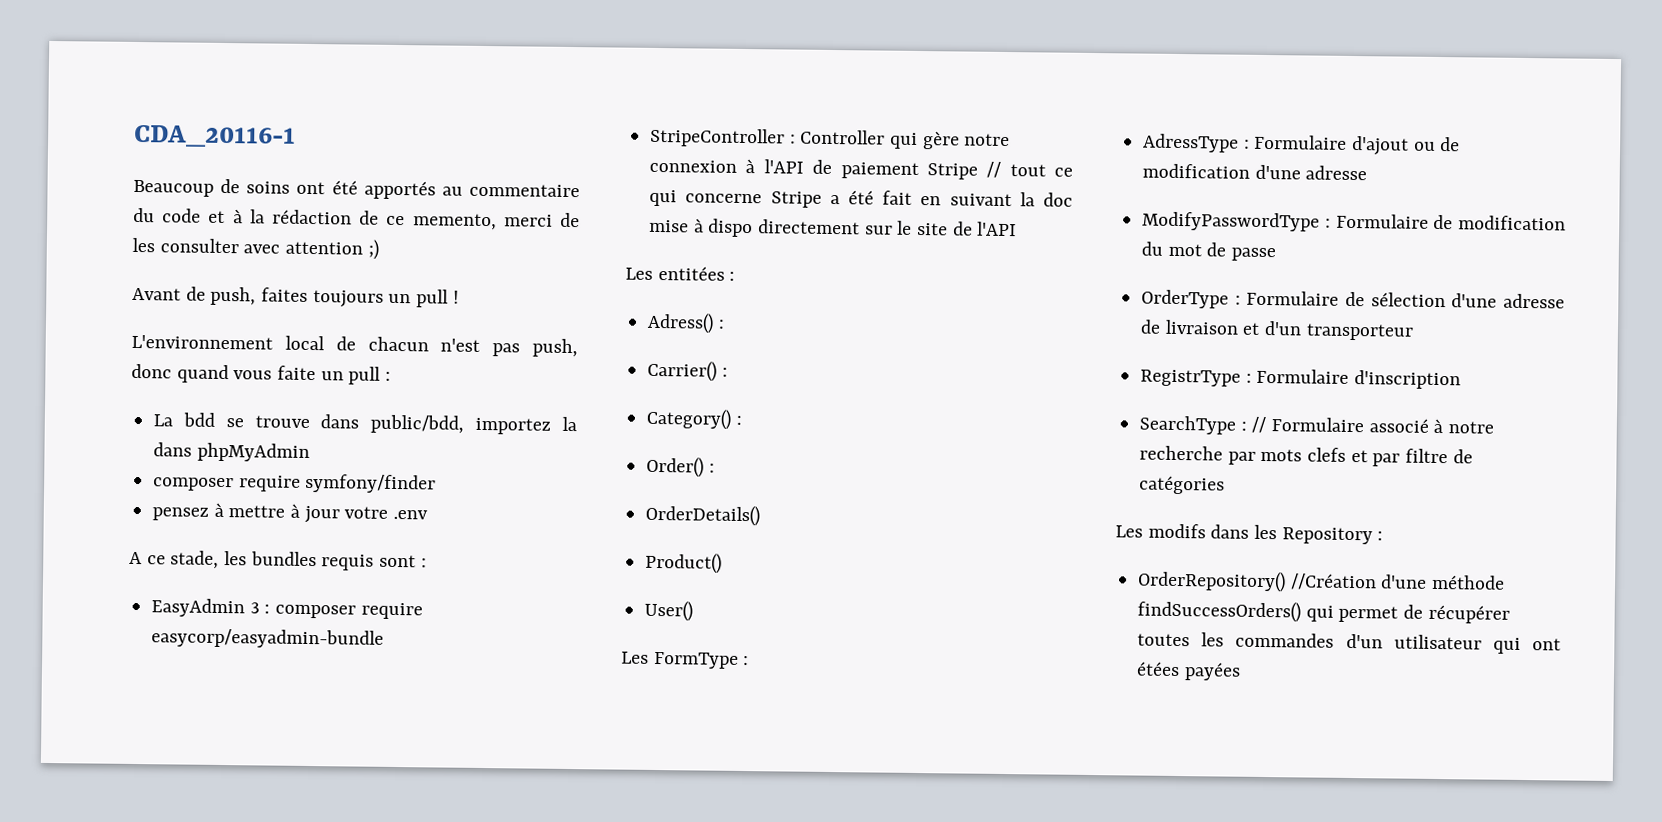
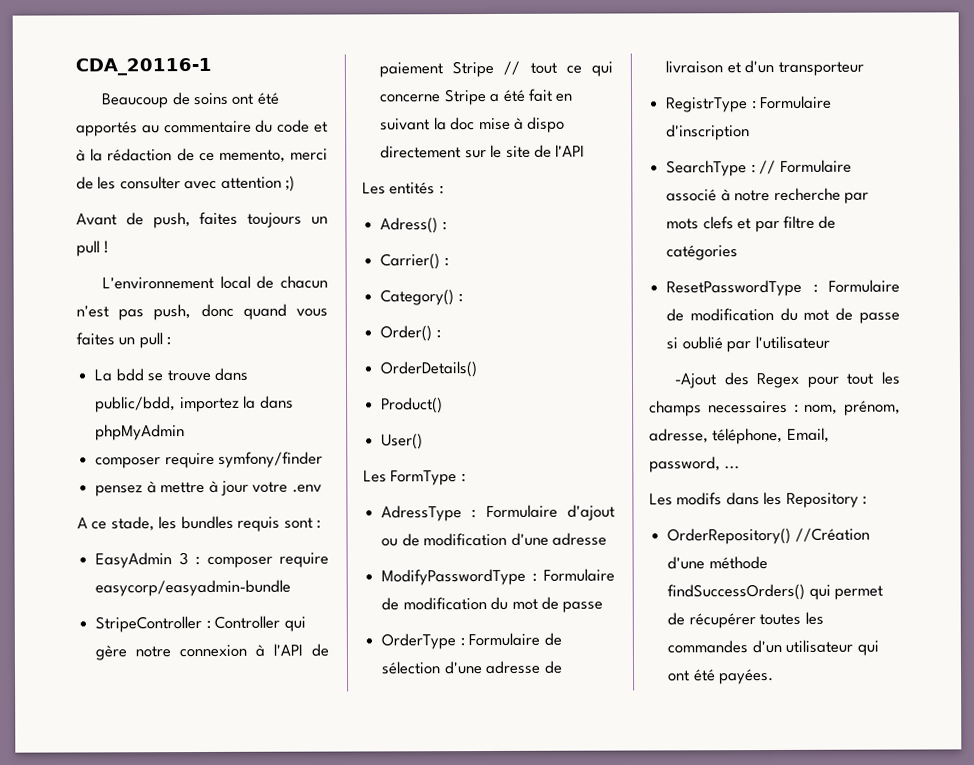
[277,365,317,381] faite -> [76,332,115,346] faites
[657,265,725,281] entitées -> [389,182,436,195] entités
(1226, 485) none -> [666,279,900,297] [666,307,900,324] [666,335,830,353] [674,371,902,389] [649,400,901,417] [649,427,830,445] [649,456,741,473] // ResetPasswordType : Formulaire de modification du mot de passe si oublié par l'utilisateur // -Ajout des Regex pour tout les champs necessaires : nom, prénom, adresse, téléphone, Email, password, ...
[1136,661,1241,681] étées payées -> [693,668,775,685] été payées.

